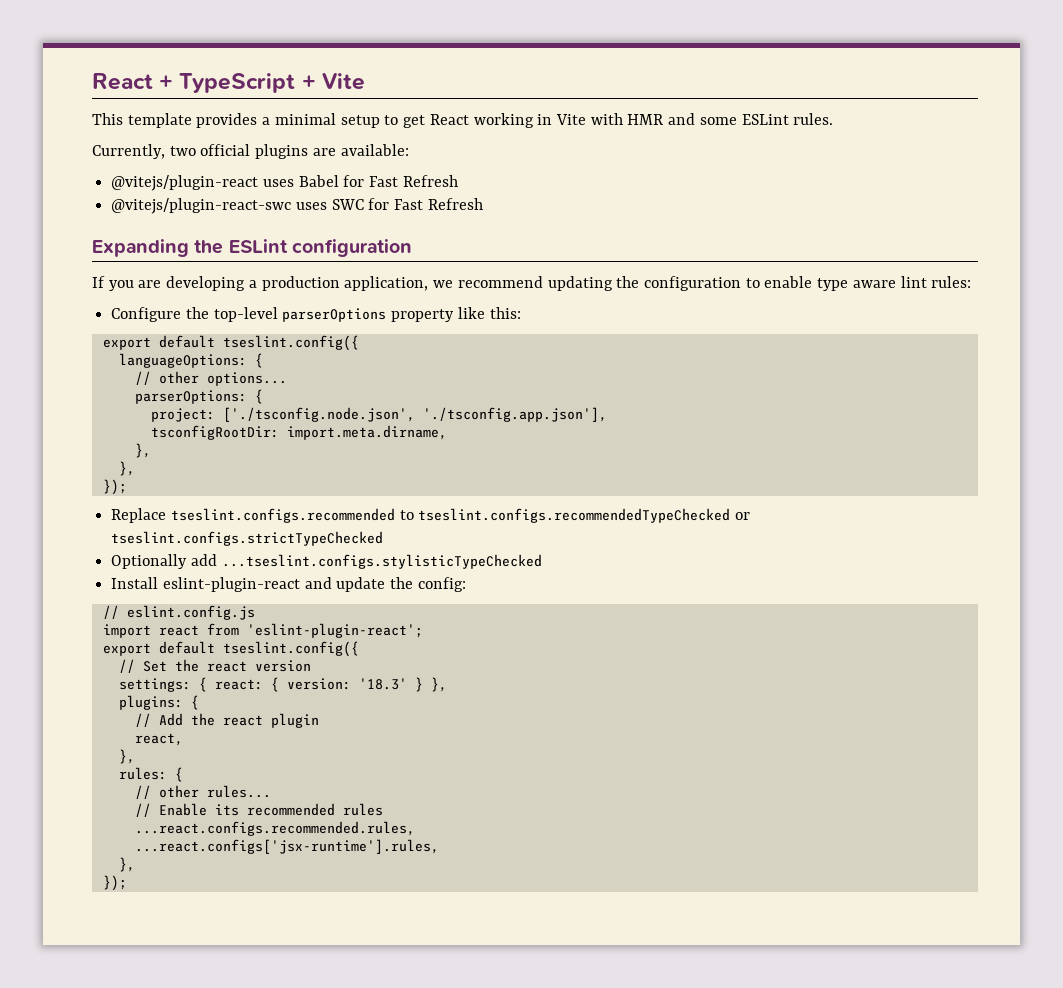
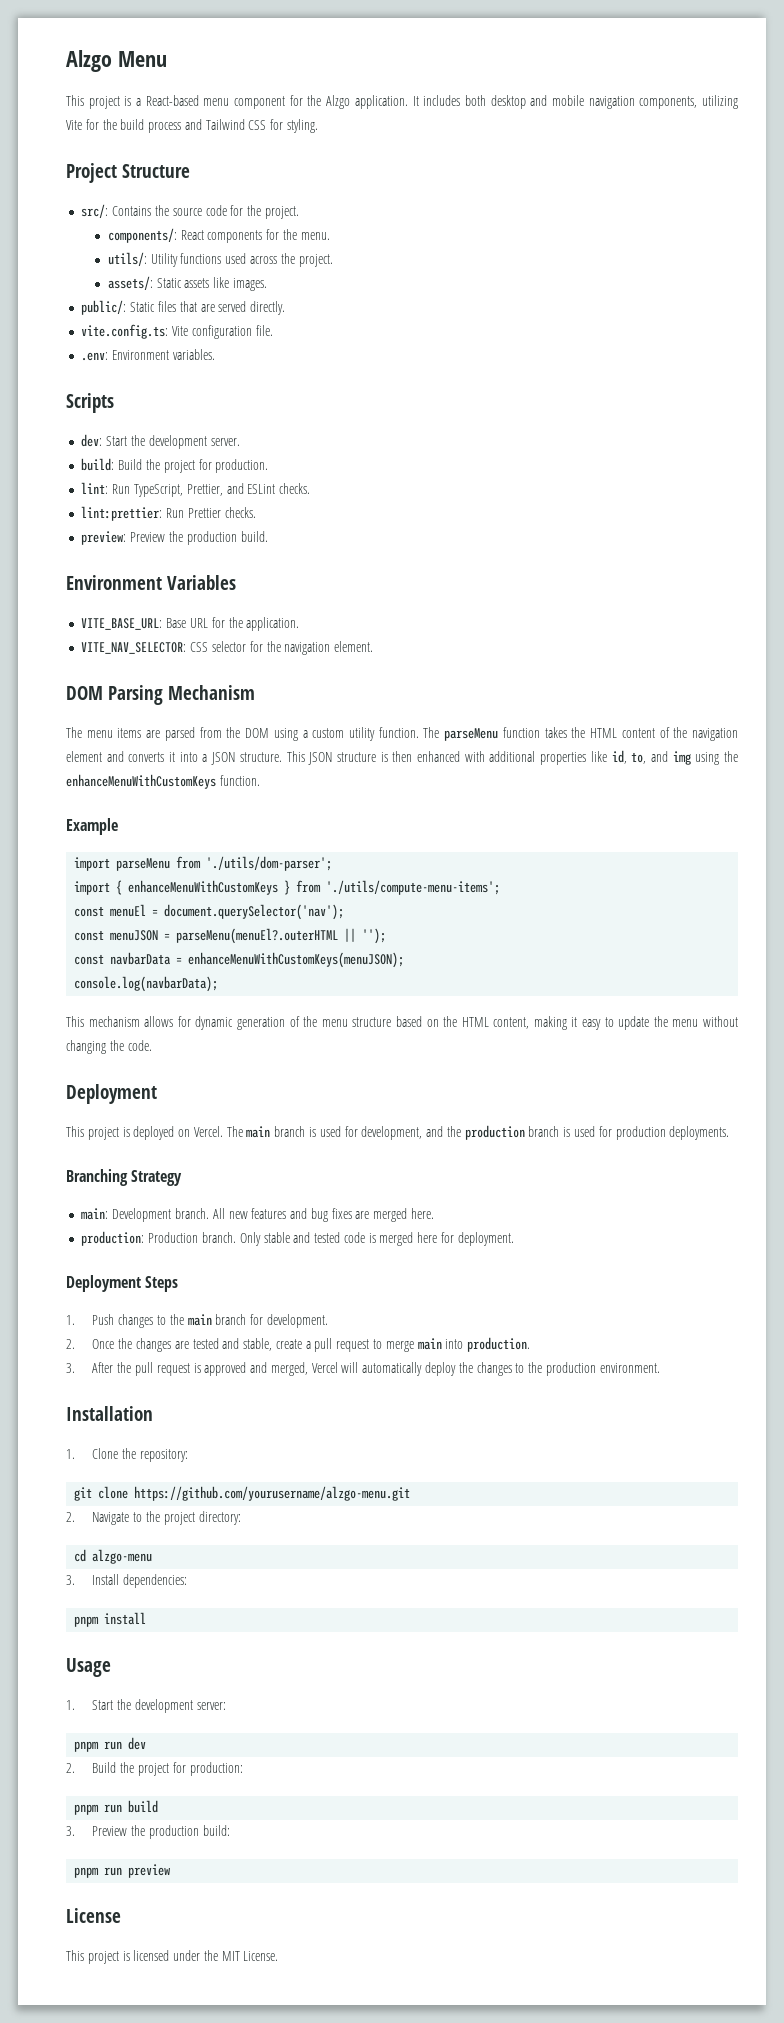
[92,73,365,93] [92,113,834,128] [92,144,409,159] [111,175,458,191] [111,198,483,214] [92,239,412,257] [92,276,972,291] [111,307,521,322] [102,335,359,351] [118,353,263,368] [134,371,287,386] [134,389,263,404] [150,407,607,422] [150,425,447,440] [134,443,151,458] [118,461,135,476] [102,479,127,495] [111,508,751,523] [111,531,384,546] [111,554,542,569] [111,577,466,592] [102,605,255,620] [102,623,423,638] [102,641,359,657] [118,659,311,673] [118,677,447,692] [118,695,199,710] [134,713,319,728] [134,733,183,746] [118,749,135,764] [118,767,183,782] [134,785,271,799] [134,803,383,817] [134,821,415,836] [134,839,439,854] [118,857,135,872] [102,875,127,891] React + TypeScript + Vite // This template provides a minimal setup to get React working in Vite with HMR and some ESLint rules. // Currently, two official plugins are available: // @vitejs/plugin-react uses Babel for Fast Refresh // @vitejs/plugin-react-swc uses SWC for Fast Refresh // Expanding the ESLint configuration // If you are developing a production application, we recommend updating the configuration to enable type aware lint rules: // Configure the top-level parserOptions property like this: // export default tseslint.config({ // languageOptions: { // // other options... // parserOptions: { // project: ['./tsconfig.node.json', './tsconfig.app.json'], // tsconfigRootDir: import.meta.dirname, // }, // }, // }); // Replace tseslint.configs.recommended to tseslint.configs.recommendedTypeChecked or tseslint.configs.strictTypeChecked // Optionally add ...tseslint.configs.stylisticTypeChecked // Install eslint-plugin-react and update the config: // // eslint.config.js // import react from 'eslint-plugin-react'; // export default tseslint.config({ // // Set the react version // settings: { react: { version: '18.3' } }, // plugins: { // // Add the react plugin // react, // }, // rules: { // // other rules... // // Enable its recommended rules // ...react.configs.recommended.rules, // ...react.configs['jsx-runtime'].rules, // }, // }); -> [66,50,167,72] [66,95,738,109] [66,119,319,133] [66,163,191,183] [81,204,299,219] [107,228,330,243] [107,252,333,267] [107,276,267,291] [81,300,286,315] [81,324,273,339] [81,349,215,361] [66,393,114,413] [81,434,240,449] [81,458,269,473] [81,482,311,497] [81,506,256,521] [81,531,268,545] [66,575,237,590] [81,617,300,631] [81,641,374,655] [66,685,256,705] [66,727,739,741] [66,750,738,765] [66,774,260,789] [66,818,118,835] [74,856,333,871] [74,880,501,895] [74,904,345,920] [74,928,387,944] [74,952,405,968] [74,976,219,992] [66,1016,738,1030] [66,1040,152,1054] [66,1084,157,1104] [66,1125,730,1140] [66,1169,183,1186] [81,1208,434,1222] [81,1231,514,1246] [66,1275,179,1292] [66,1314,328,1328] [66,1337,531,1352] [66,1362,660,1376] [66,1406,153,1421] [66,1448,188,1462] [74,1486,411,1501] [66,1511,241,1525] [74,1549,153,1564] [66,1574,188,1588] [74,1612,147,1627] [66,1658,111,1677] [66,1699,226,1713] [74,1737,147,1752] [66,1762,243,1776] [74,1800,159,1815] [66,1825,230,1839] [74,1864,171,1878] [66,1908,121,1923] [66,1950,279,1964] Alzgo Menu // This project is a React-based menu component for the Alzgo application. It includes both desktop and mobile navigation components, utilizing Vite for the build process and Tailwind CSS for styling. // Project Structure // src/: Contains the source code for the project. // components/: React components for the menu. // utils/: Utility functions used across the project. // assets/: Static assets like images. // public/: Static files that are served directly. // vite.config.ts: Vite configuration file. // .env: Environment variables. // Scripts // dev: Start the development server. // build: Build the project for production. // lint: Run TypeScript, Prettier, and ESLint checks. // lint:prettier: Run Prettier checks. // preview: Preview the production build. // Environment Variables // VITE_BASE_URL: Base URL for the application. // VITE_NAV_SELECTOR: CSS selector for the navigation element. // DOM Parsing Mechanism // The menu items are parsed from the DOM using a custom utility function. The parseMenu function takes the HTML content of the navigation element and converts it into a JSON structure. This JSON structure is then enhanced with additional properties like id, to, and img using the enhanceMenuWithCustomKeys function. // Example // import parseMenu from './utils/dom-parser'; // import { enhanceMenuWithCustomKeys } from './utils/compute-menu-items'; // const menuEl = document.querySelector('nav'); // const menuJSON = parseMenu(menuEl?.outerHTML || ''); // const navbarData = enhanceMenuWithCustomKeys(menuJSON); // console.log(navbarData); // This mechanism allows for dynamic generation of the menu structure based on the HTML content, making it easy to update the menu without changing the code. // Deployment // This project is deployed on Vercel. The main branch is used for development, and the production branch is used for production deployments. // Branching Strategy // main: Development branch. All new features and bug fixes are merged here. // production: Production branch. Only stable and tested code is merged here for deployment. // Deployment Steps // 1. Push changes to the main branch for development. // 2. Once the changes are tested and stable, create a pull request to merge main into production. // 3. After the pull request is approved and merged, Vercel will automatically deploy the changes to the production environment. // Installation // 1. Clone the repository: // git clone https://github.com/yourusername/alzgo-menu.git // 2. Navigate to the project directory: // cd alzgo-menu // 3. Install dependencies: // pnpm install // Usage // 1. Start the development server: // pnpm run dev // 2. Build the project for production: // pnpm run build // 3. Preview the production build: // pnpm run preview // License // This project is licensed under the MIT License.

